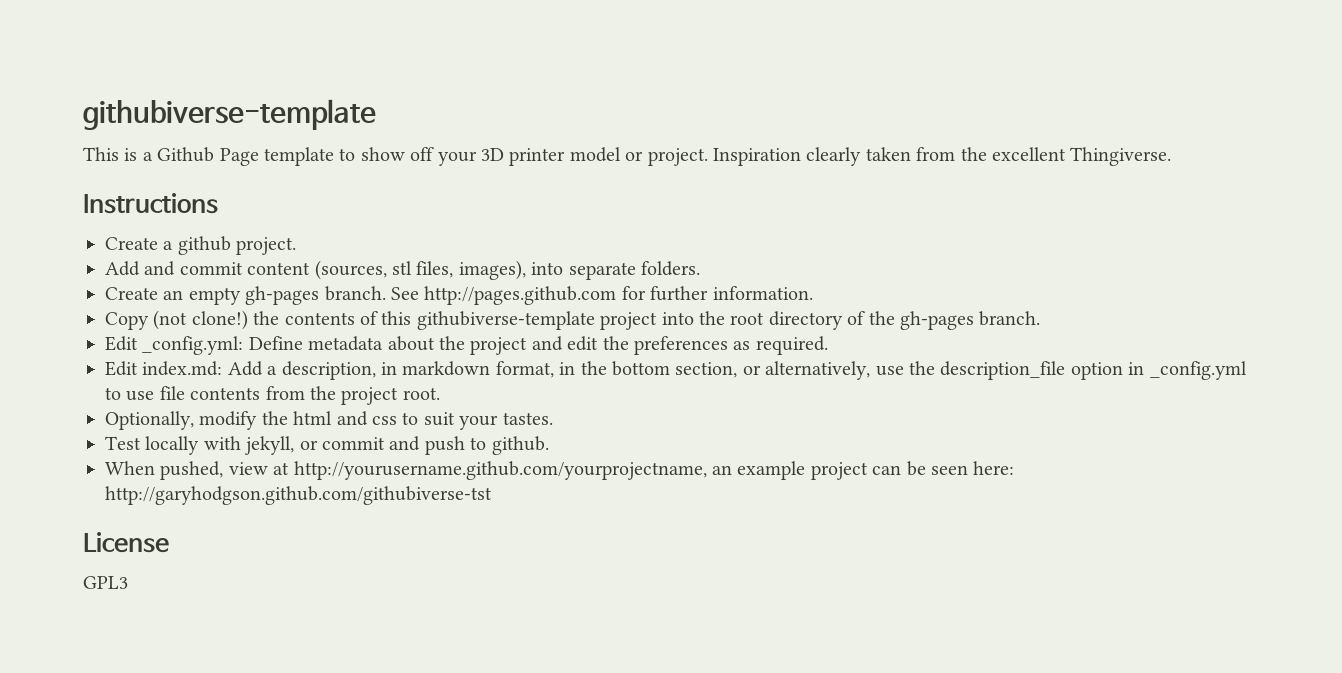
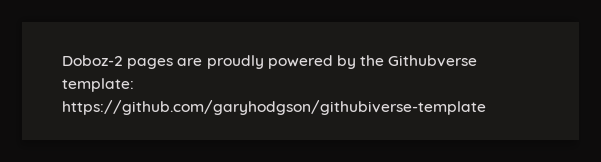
[83,99,376,130] [83,147,1172,166] [83,193,218,214] [105,236,297,255] [105,260,700,280] [105,286,813,305] [105,310,1041,330] [105,336,828,355] [105,361,1247,380] [105,386,440,405] [105,411,553,430] [105,436,549,455] [105,461,1015,480] [105,486,492,505] [83,532,169,553] [83,576,128,589] githubiverse-template // This is a Github Page template to show off your 3D printer model or project. Inspiration clearly taken from the excellent Thingiverse. // Instructions // Create a github project. // Add and commit content (sources, stl files, images), into separate folders. // Create an empty gh-pages branch. See http://pages.github.com for further information. // Copy (not clone!) the contents of this githubiverse-template project into the root directory of the gh-pages branch. // Edit _config.yml: Define metadata about the project and edit the preferences as required. // Edit index.md: Add a description, in markdown format, in the bottom section, or alternatively, use the description_file option in _config.yml to use file contents from the project root. // Optionally, modify the html and css to suit your tastes. // Test locally with jekyll, or commit and push to github. // When pushed, view at http://yourusername.github.com/yourprojectname, an example project can be seen here: http://garyhodgson.github.com/githubiverse-tst // License // GPL3 -> [62,55,478,69] [62,78,134,92] [62,100,486,115] Doboz-2 pages are proudly powered by the Githubverse template: https://github.com/garyhodgson/githubiverse-template

